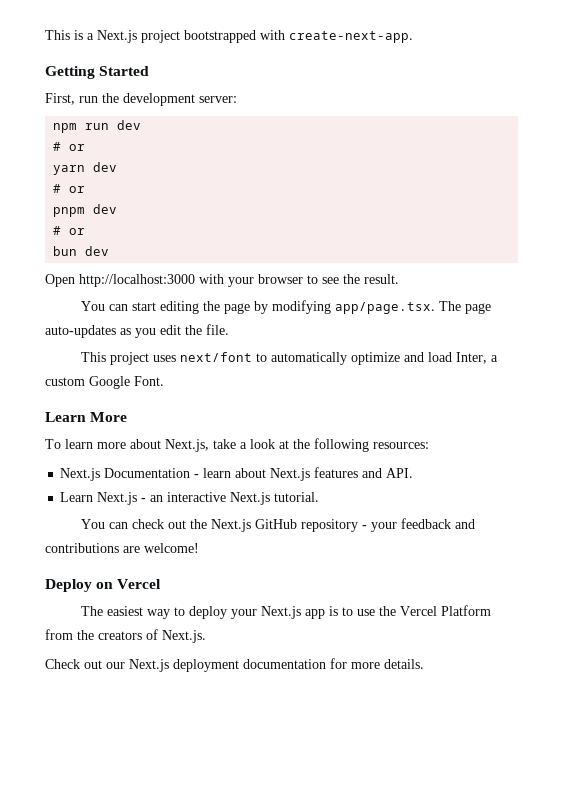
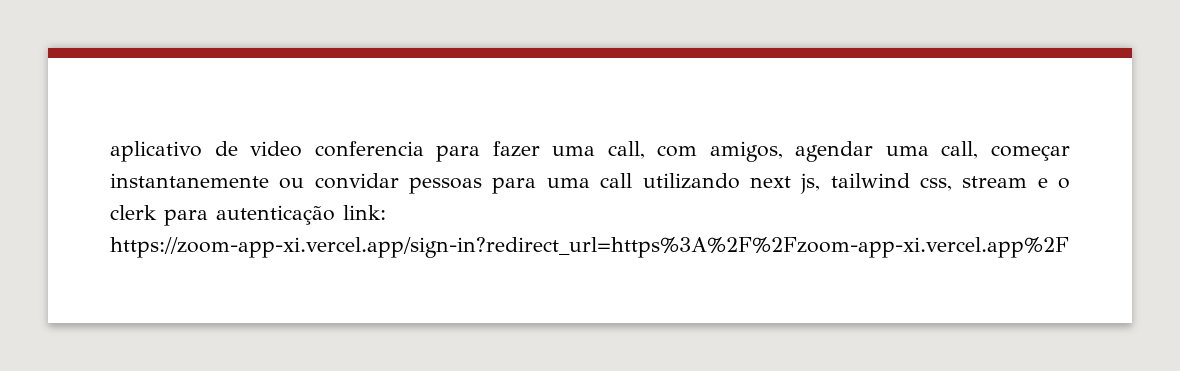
[45,30,413,43] [45,66,150,79] [45,93,237,106] [53,120,142,133] [53,142,86,151] [53,162,118,175] [53,184,86,193] [53,204,118,217] [53,226,86,235] [53,246,110,256] [45,274,399,287] [80,300,491,314] [45,324,229,338] [80,352,498,365] [45,376,164,389] [45,412,128,422] [45,438,429,452] [60,467,414,481] [60,492,320,505] [80,518,475,532] [45,543,199,553] [45,579,162,592] [80,605,491,619] [45,629,206,643] [45,658,424,672] This is a Next.js project bootstrapped with create-next-app. // Getting Started // First, run the development server: // npm run dev // # or // yarn dev // # or // pnpm dev // # or // bun dev // Open http://localhost:3000 with your browser to see the result. // You can start editing the page by modifying app/page.tsx. The page auto-updates as you edit the file. // This project uses next/font to automatically optimize and load Inter, a custom Google Font. // Learn More // To learn more about Next.js, take a look at the following resources: // Next.js Documentation - learn about Next.js features and API. // Learn Next.js - an interactive Next.js tutorial. // You can check out the Next.js GitHub repository - your feedback and contributions are welcome! // Deploy on Vercel // The easiest way to deploy your Next.js app is to use the Vercel Platform from the creators of Next.js. // Check out our Next.js deployment documentation for more details. -> [110,141,1070,162] [110,173,1071,194] [110,205,386,226] [110,237,1069,258] aplicativo de video conferencia para fazer uma call, com amigos, agendar uma call, começar instantanemente ou convidar pessoas para uma call utilizando next js, tailwind css, stream e o clerk para autenticação link: https://zoom-app-xi.vercel.app/sign-in?redirect_url=https%3A%2F%2Fzoom-app-xi.vercel.app%2F

